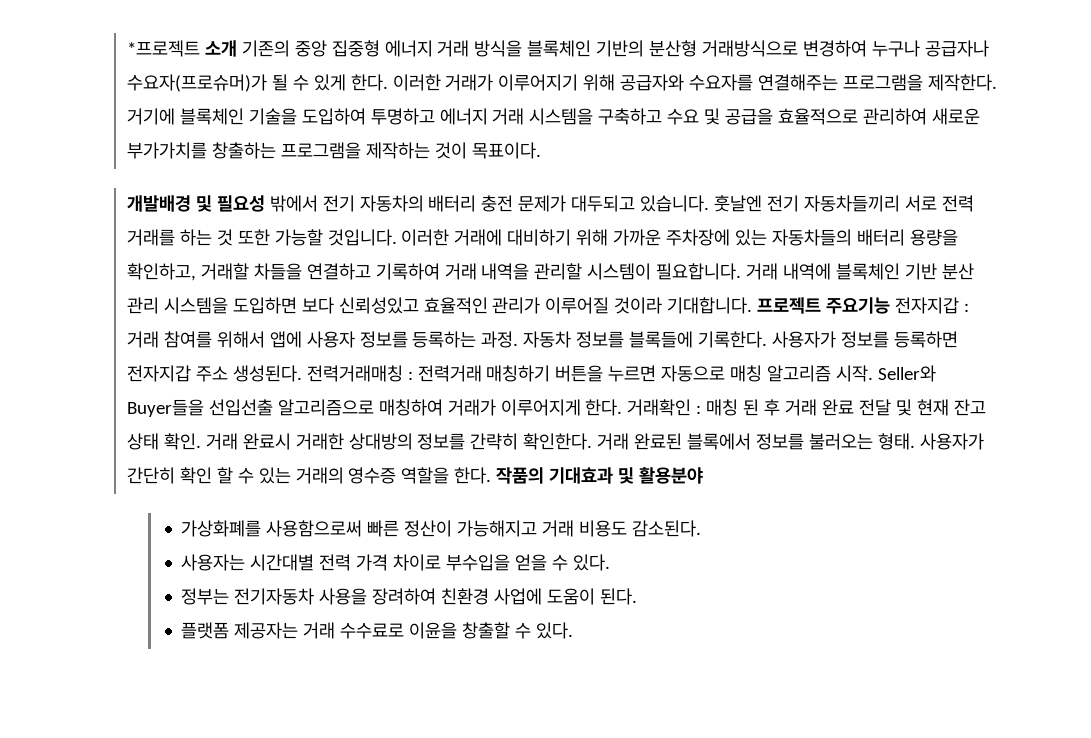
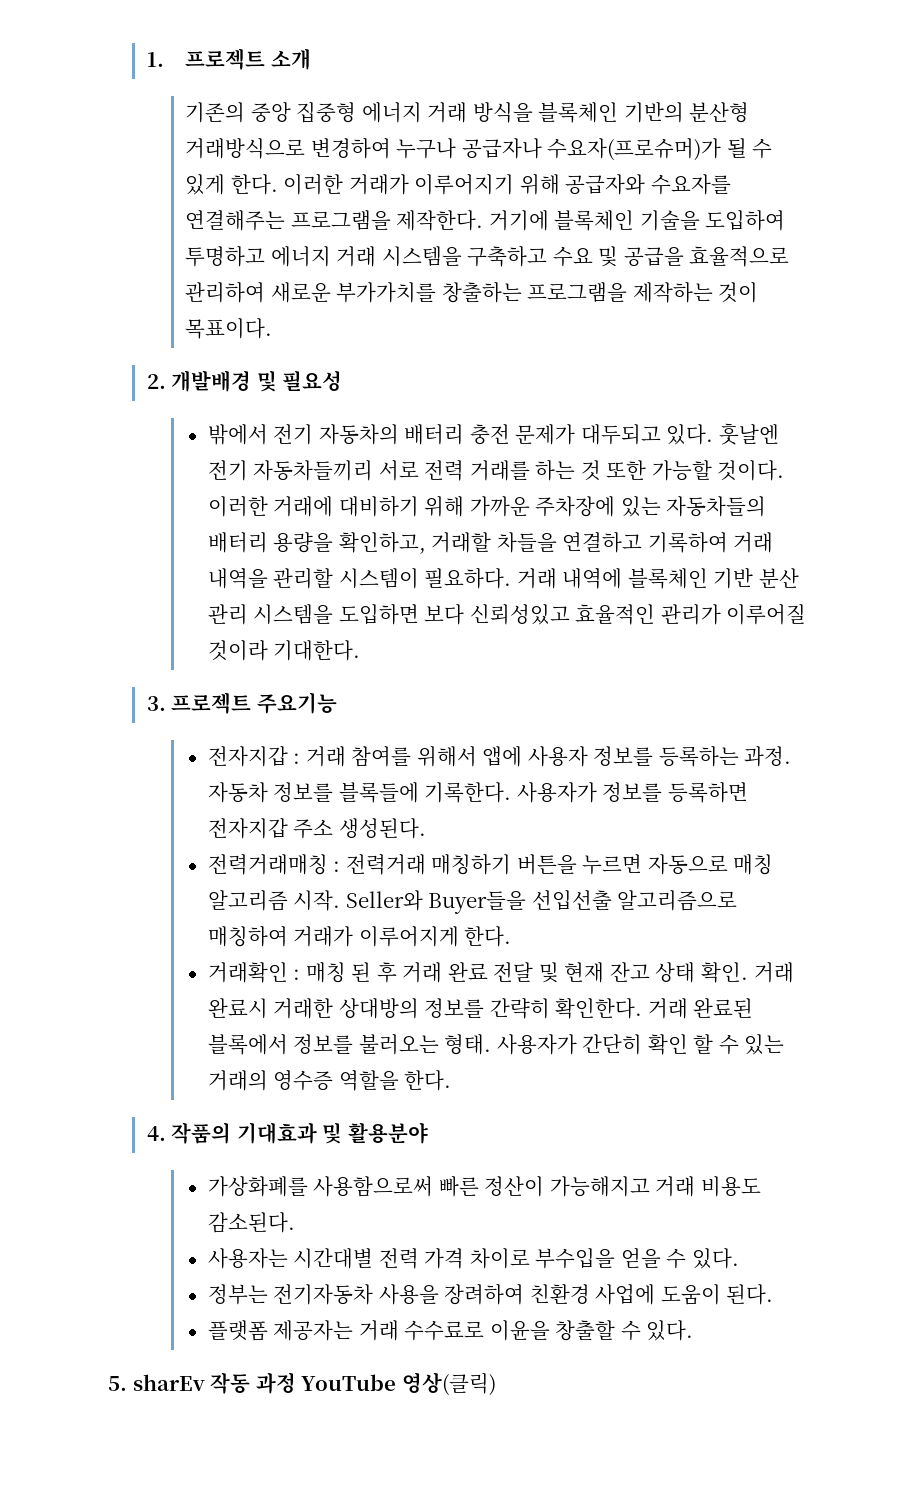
[126,40,200,57] *프로젝트 -> [146,48,266,70] 1. 프로젝트
(237, 48) none -> (311, 59) //
(541, 150) none -> [146,374,166,389] 2.
(265, 203) none -> (343, 380) //
[640,195,710,212] 있습니다. -> [666,424,714,445] 있다.
[327,229,397,246] 것입니다. -> [717,460,785,481] 것이다.
[656,263,742,280] 필요합니다. -> [424,568,512,589] 필요하다.
[667,297,753,314] 기대합니다. -> [273,640,361,661] [146,696,166,711] 기대한다. // 3.
(891, 305) none -> (337, 703) //
(302, 373) none -> (426, 828) //
(623, 407) none -> (512, 936) //
(492, 475) none -> [146,1126,166,1141] // 4.
(574, 630) none -> [108,1372,496,1396] // 5. sharEv 작동 과정 YouTube 영상(클릭)

